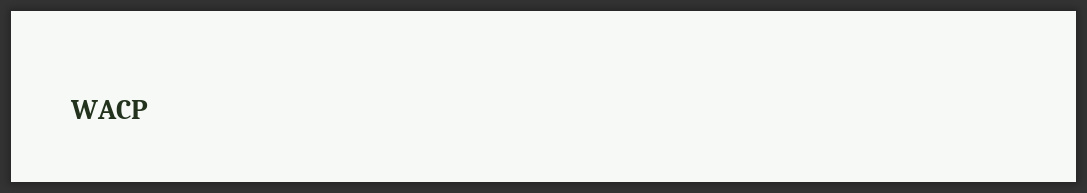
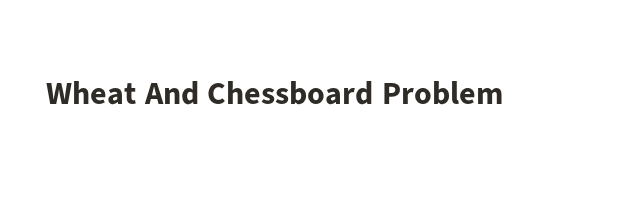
[70,100,148,119] WACP -> [46,81,503,105] Wheat And Chessboard Problem

